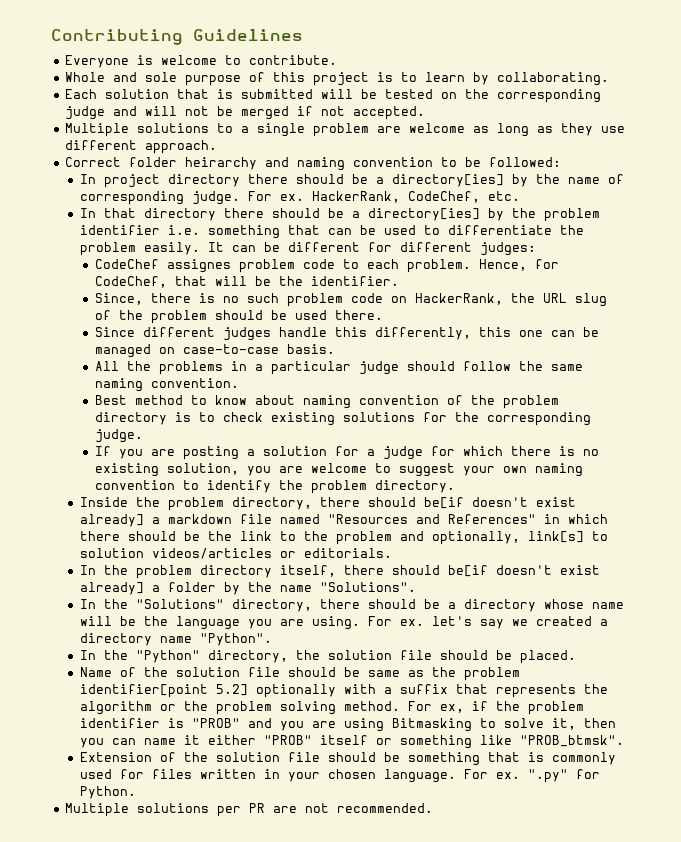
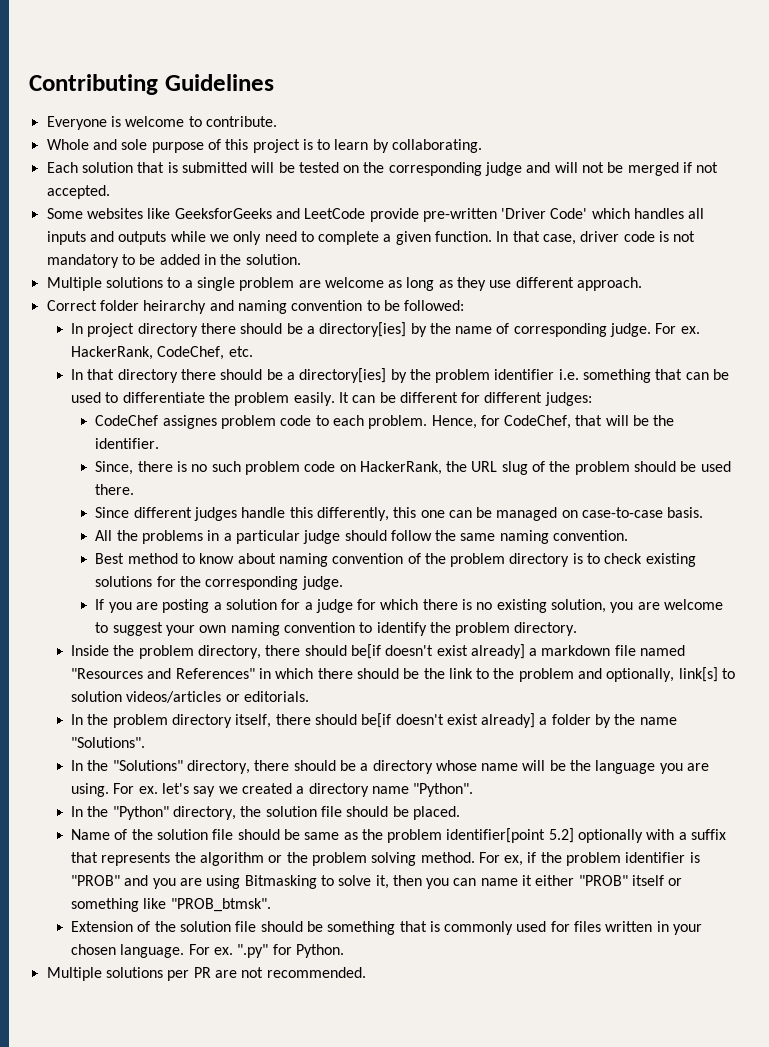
(425, 113) none -> [46,208,705,222] [46,231,696,245] [46,254,301,268] // Some websites like GeeksforGeeks and LeetCode provide pre-written 'Driver Code' which handles all inputs and outputs while we only need to complete a given function. In that case, driver code is not mandatory to be added in the solution.

